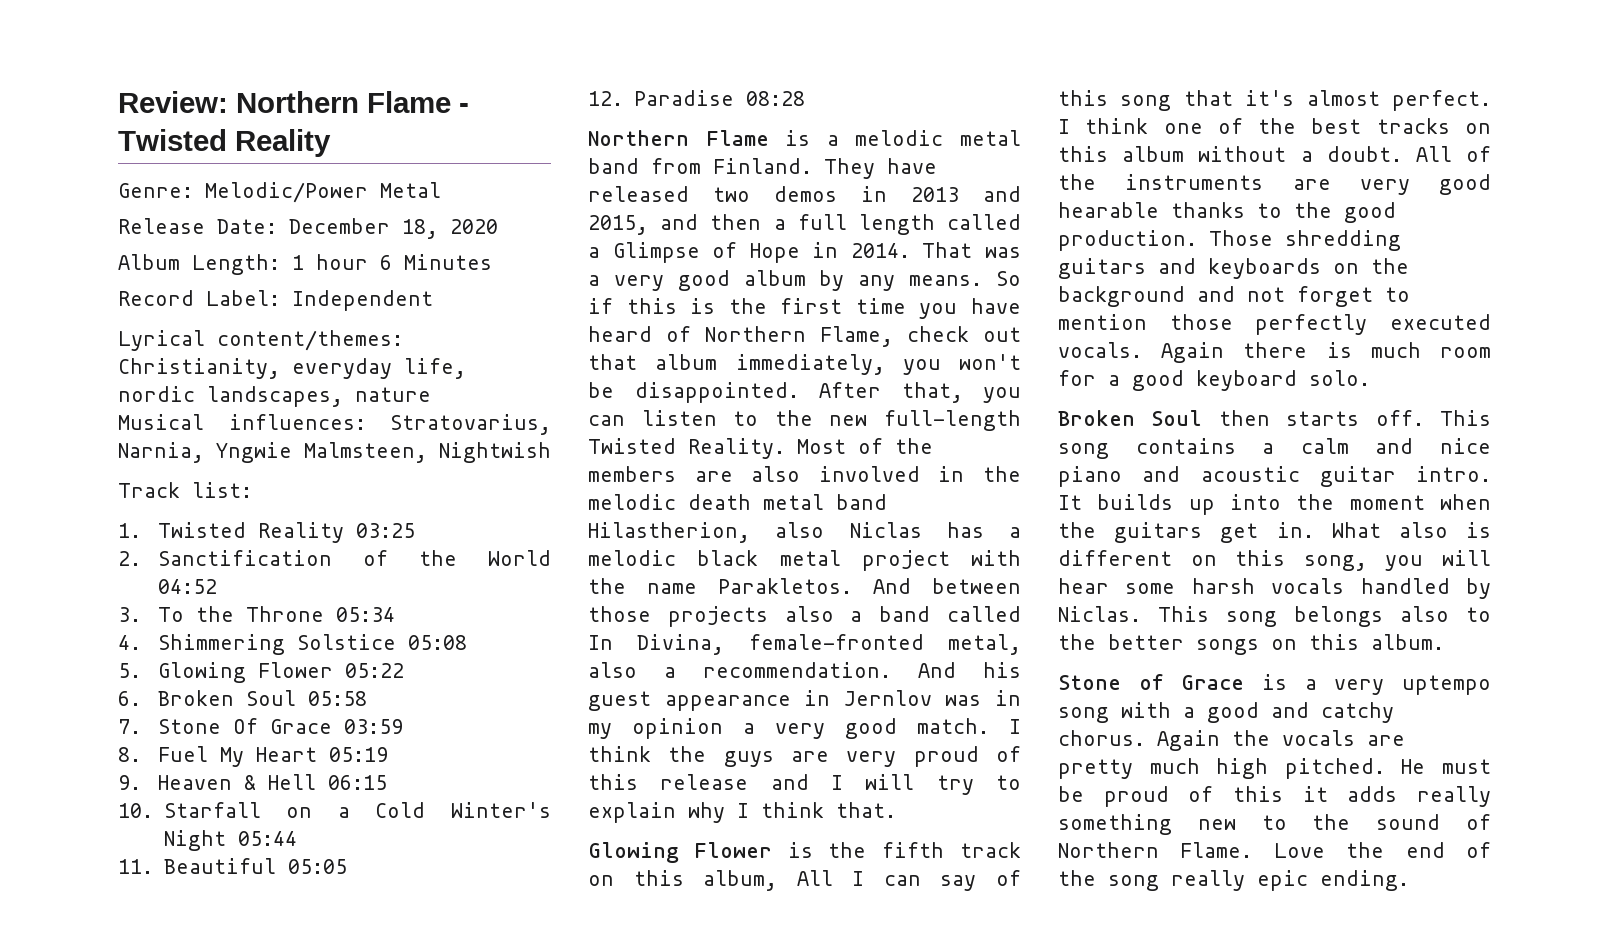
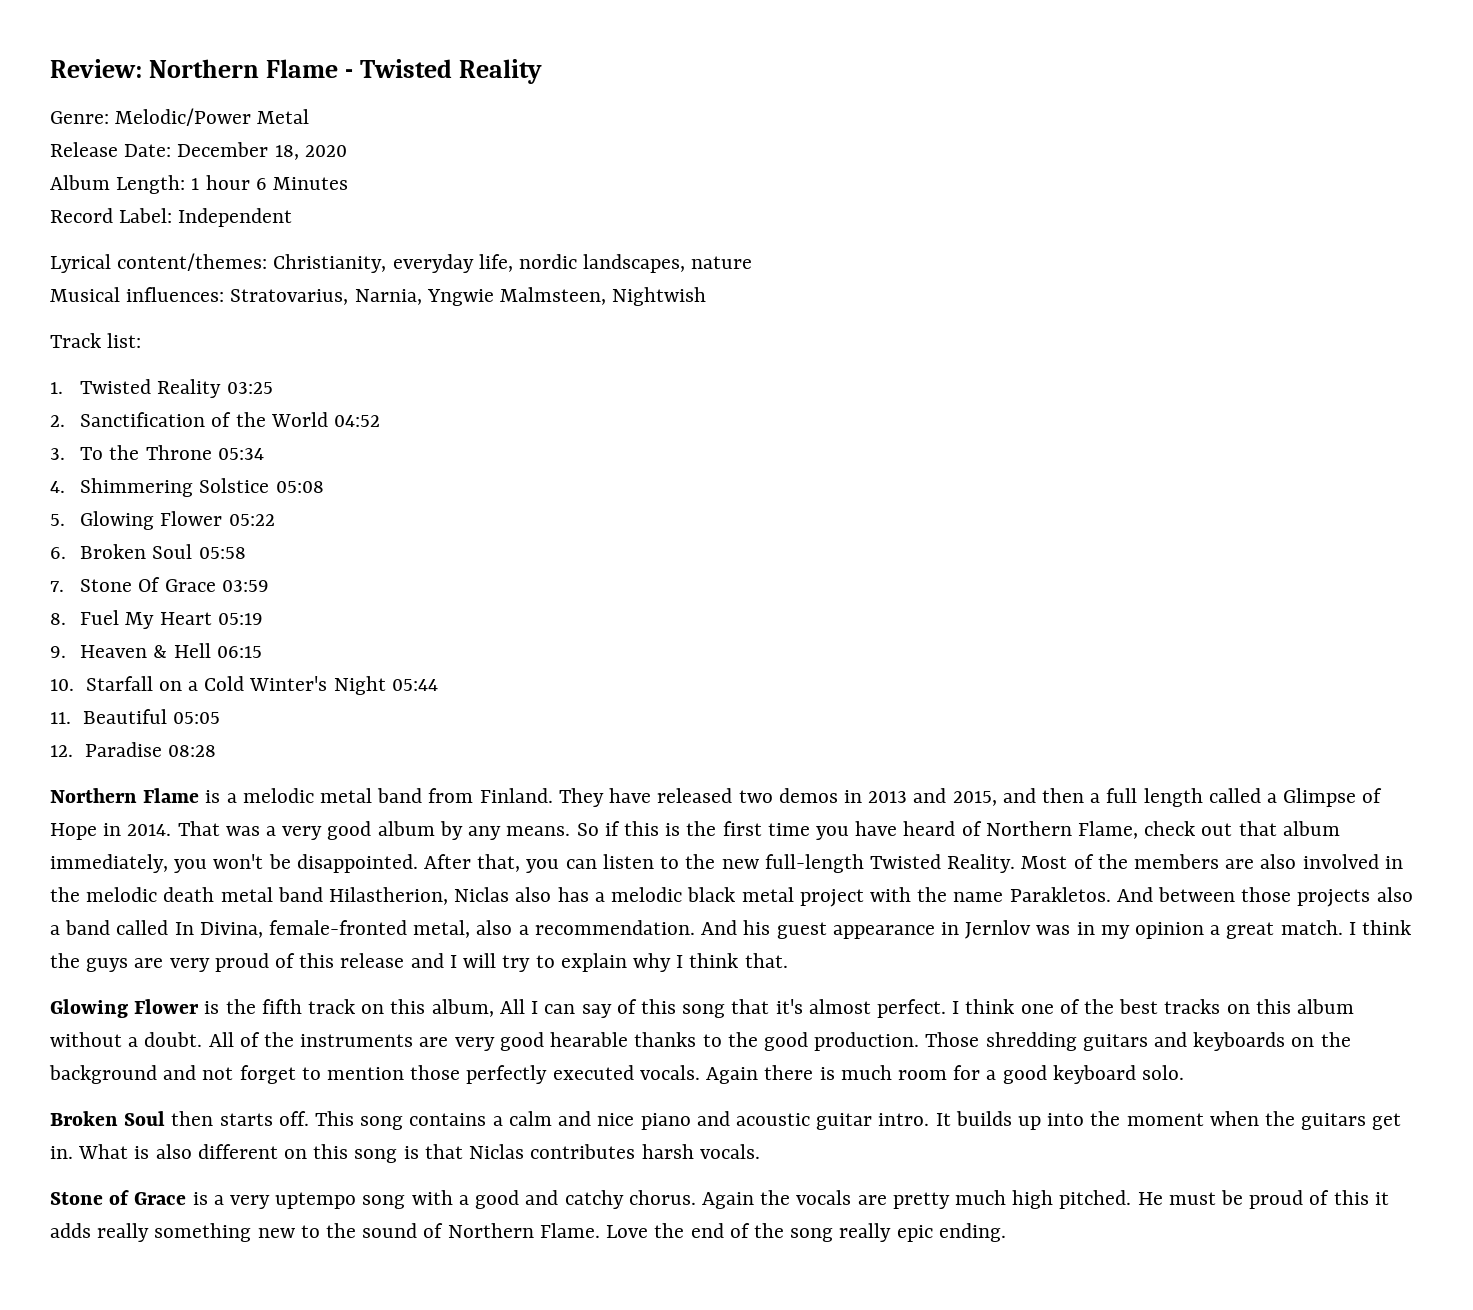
[775,522,922,538] also Niclas -> [454,887,552,902] Niclas also
[775,718,897,739] very good -> [1226,922,1275,939] great
[1398,522,1491,538] also is -> [134,1144,192,1159] is also
[1303,550,1491,571] [1058,578,1491,599] [1058,606,1491,627] [1058,634,1444,655] song, you will hear some harsh vocals handled by Niclas. This song belongs also to the better songs on this album. -> [354,1144,760,1163] song is that Niclas contributes harsh vocals.

